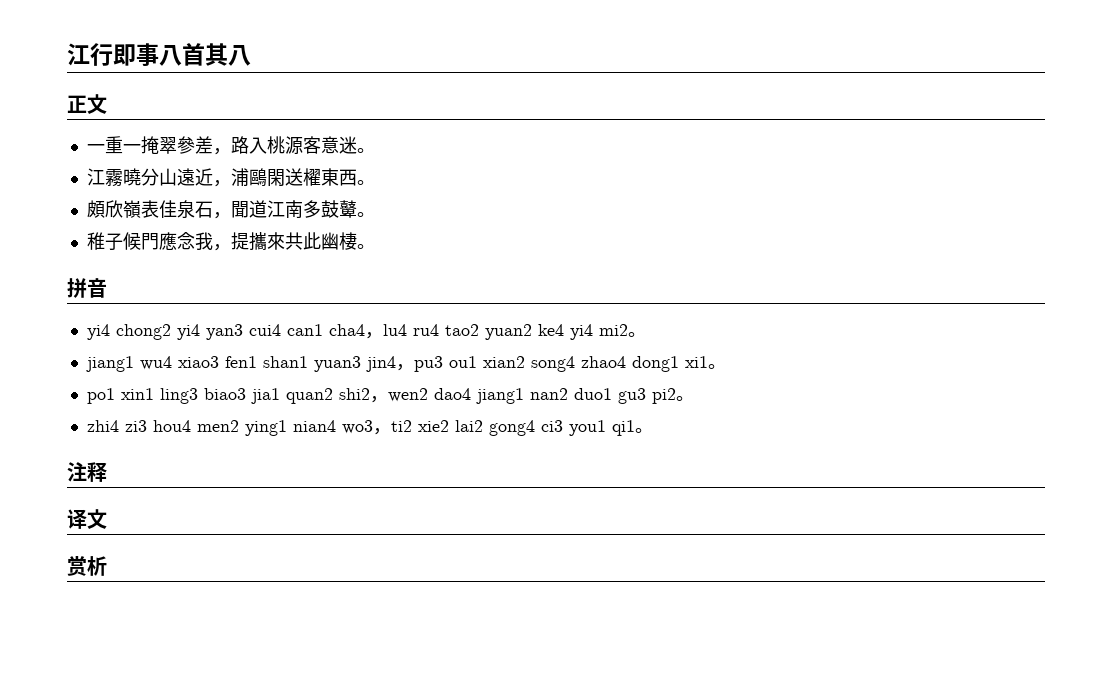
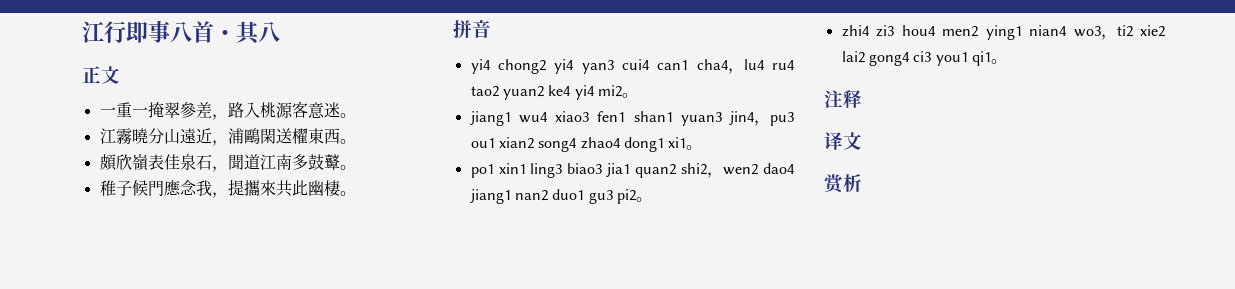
(205, 54) none -> [214,30,236,40] ・

